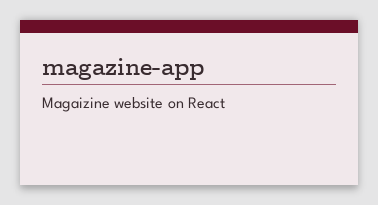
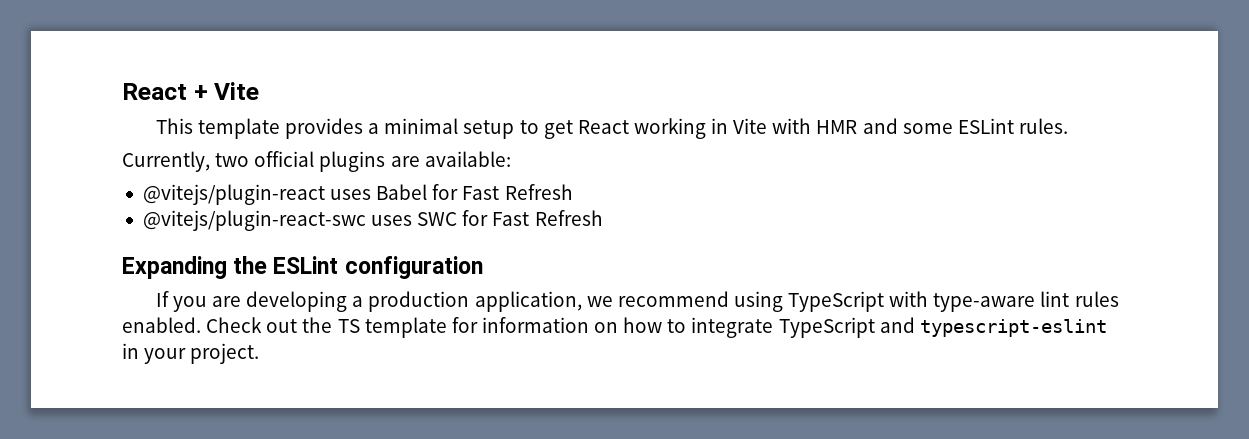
[42,58,204,80] [42,97,225,112] magazine-app // Magaizine website on React -> [122,82,260,100] [155,118,1068,139] [122,151,511,172] [142,184,573,205] [142,210,603,231] [122,256,483,279] [155,291,1119,312] [122,317,1107,338] [122,343,260,364] React + Vite // This template provides a minimal setup to get React working in Vite with HMR and some ESLint rules. // Currently, two official plugins are available: // @vitejs/plugin-react uses Babel for Fast Refresh // @vitejs/plugin-react-swc uses SWC for Fast Refresh // Expanding the ESLint configuration // If you are developing a production application, we recommend using TypeScript with type-aware lint rules enabled. Check out the TS template for information on how to integrate TypeScript and typescript-eslint in your project.

